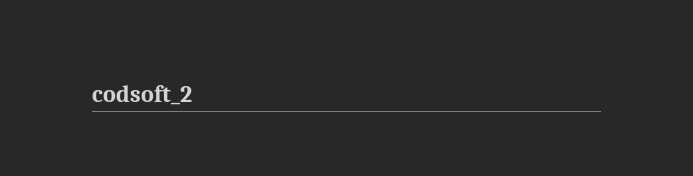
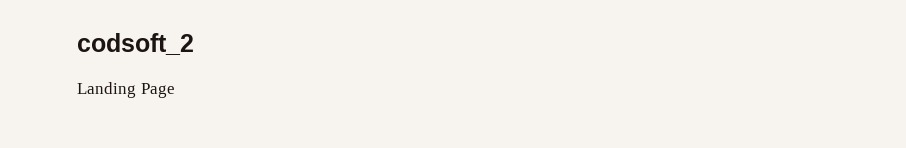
(192, 95) none -> [77,82,175,98] // Landing Page

